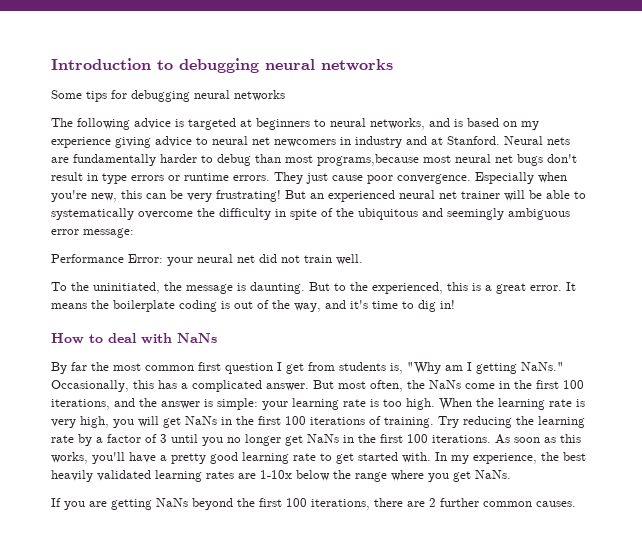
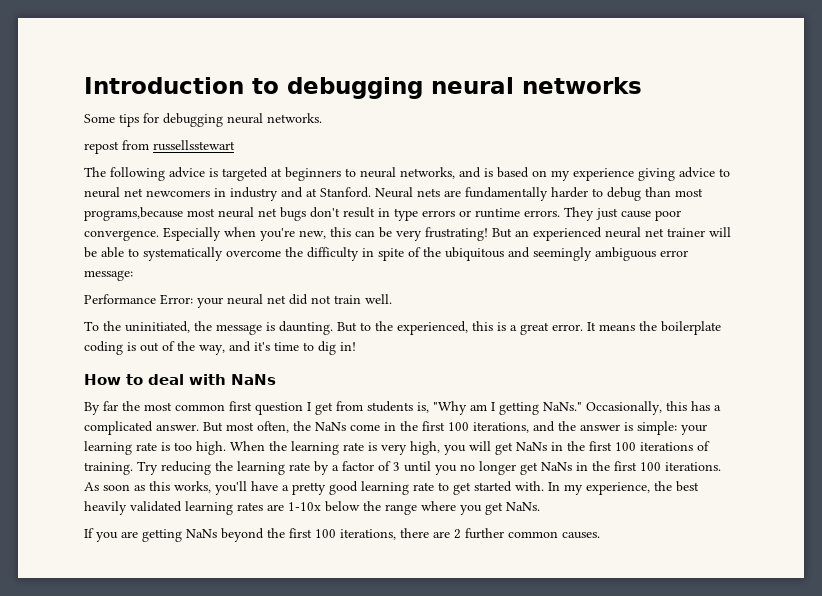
[234,90,285,101] networks -> [267,113,322,123] [84,140,235,154] networks. // repost from russellsstewart

